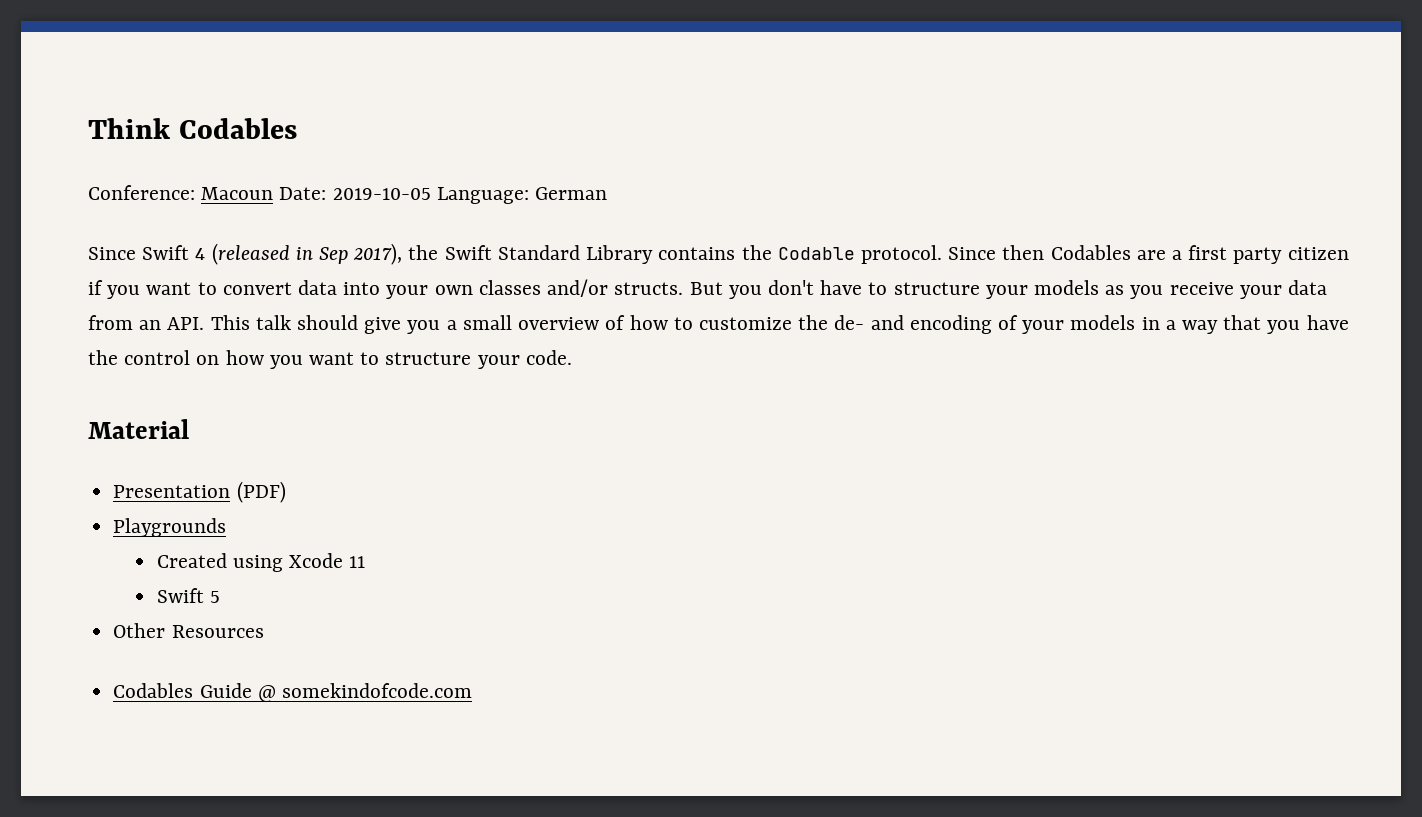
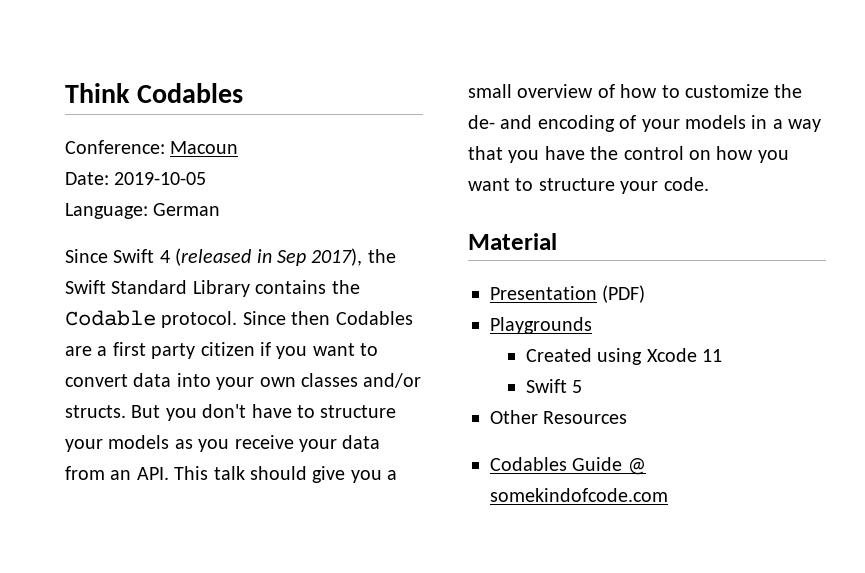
(274, 193) none -> (239, 147) //
(431, 194) none -> (207, 178) //

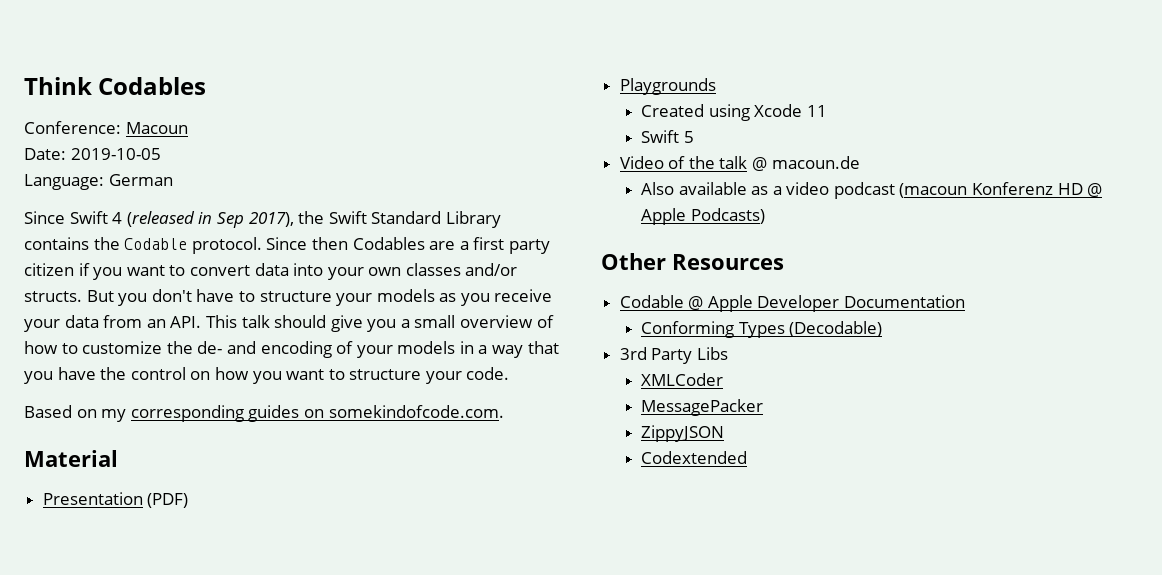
(709, 184) none -> [24,405,504,422] // Based on my corresponding guides on somekindofcode.com.
[490,410,628,424] [490,457,646,475] [490,488,668,502] Other Resources // Codables Guide @ somekindofcode.com -> [619,156,860,171] [640,182,1103,199] [640,208,765,225] [601,253,784,270] [619,295,966,312] [640,321,883,338] [619,347,728,364] [640,373,723,386] [640,399,763,416] [640,425,724,442] [640,451,747,464] Video of the talk @ macoun.de // Also available as a video podcast (macoun Konferenz HD @ Apple Podcasts) // Other Resources // Codable @ Apple Developer Documentation // Conforming Types (Decodable) // 3rd Party Libs // XMLCoder // MessagePacker // ZippyJSON // Codextended

